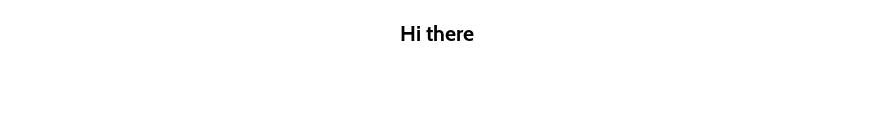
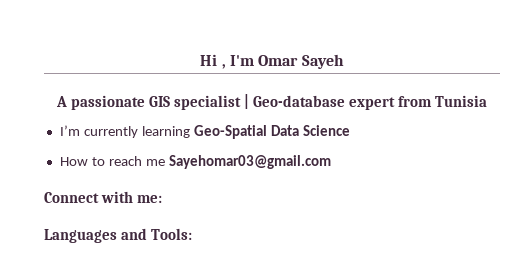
[426,25,475,41] there -> [221,54,344,69] [56,94,487,110] [59,125,350,139] [59,155,331,169] [44,191,162,203] [44,228,192,243] , I'm Omar Sayeh // A passionate GIS specialist | Geo-database expert from Tunisia // I’m currently learning Geo-Spatial Data Science // How to reach me Sayehomar03@gmail.com // Connect with me: // Languages and Tools:

